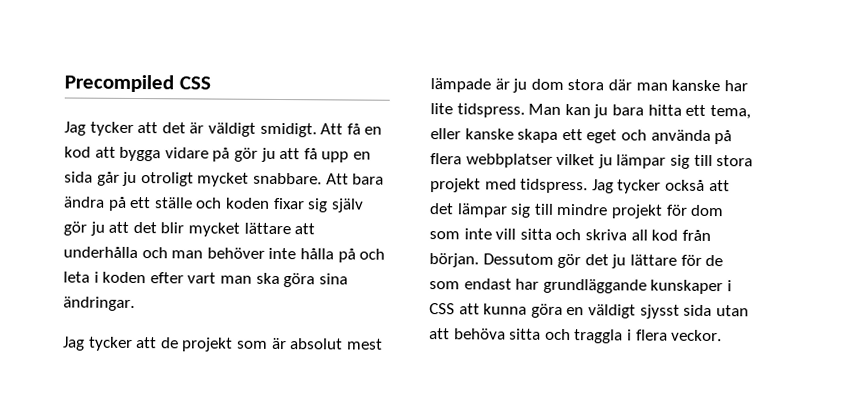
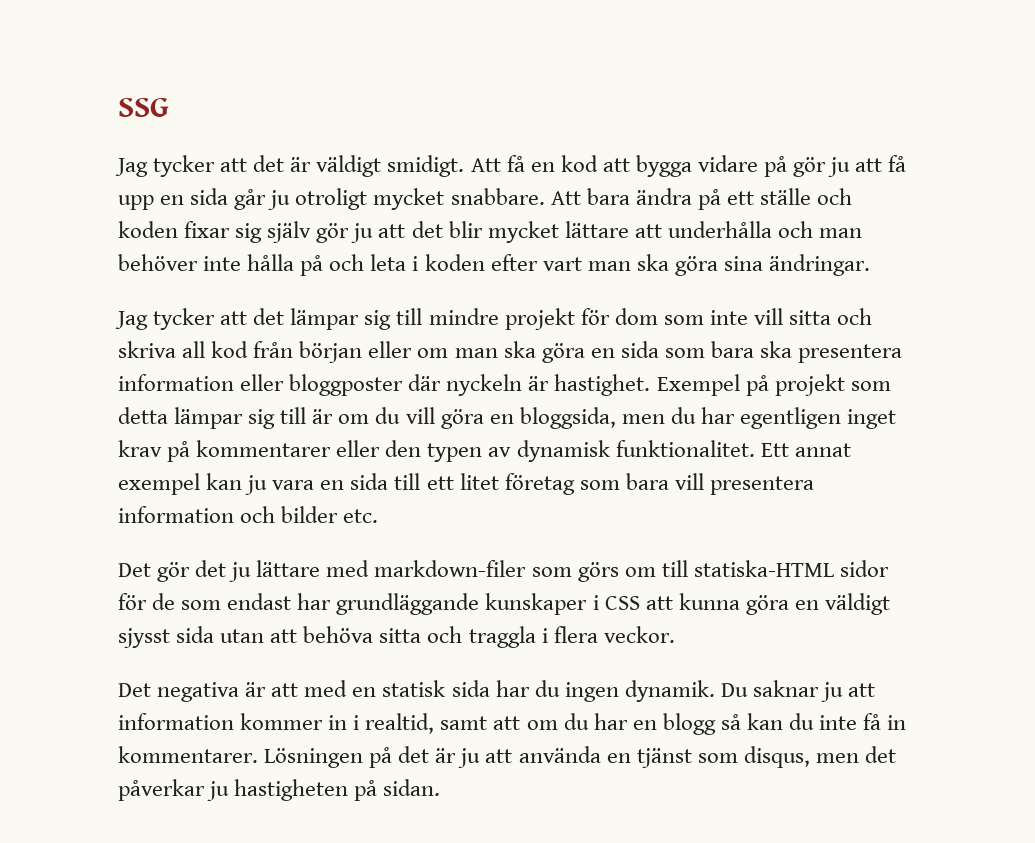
[64,74,211,93] Precompiled CSS -> [118,98,169,117] SSG
[160,337,383,352] [430,78,748,93] [430,103,751,120] [430,128,733,145] [430,153,754,169] [430,178,730,194] de projekt som är absolut mest lämpade är ju dom stora där man kanske har lite tidspress. Man kan ju bara hitta ett tema, eller kanske skapa ett eget och använda på flera webbplatser vilket ju lämpar sig till stora projekt med tidspress. Jag tycker också att -> (248, 318) none
[429,253,677,269] början. Dessutom gör det ju lättare -> [299,341,903,363] [118,374,891,396] [118,407,897,429] [118,440,851,462] [118,473,814,495] [118,506,379,523] [118,560,889,582] början eller om man ska göra en sida som bara ska presentera information eller bloggposter där nyckeln är hastighet. Exempel på projekt som detta lämpar sig till är om du vill göra en bloggsida, men du har egentligen inget krav på kommentarer eller den typen av dynamisk funktionalitet. Ett annat exempel kan ju vara en sida till ett litet företag som bara vill presentera information och bilder etc. // Det gör det ju lättare med markdown-filer som görs om till statiska-HTML sidor
(723, 335) none -> [118,680,876,702] [118,713,907,735] [118,746,896,768] [118,779,441,801] // Det negativa är att med en statisk sida har du ingen dynamik. Du saknar ju att information kommer in i realtid, samt att om du har en blogg så kan du inte få in kommentarer. Lösningen på det är ju att använda en tjänst som disqus, men det påverkar ju hastigheten på sidan.

